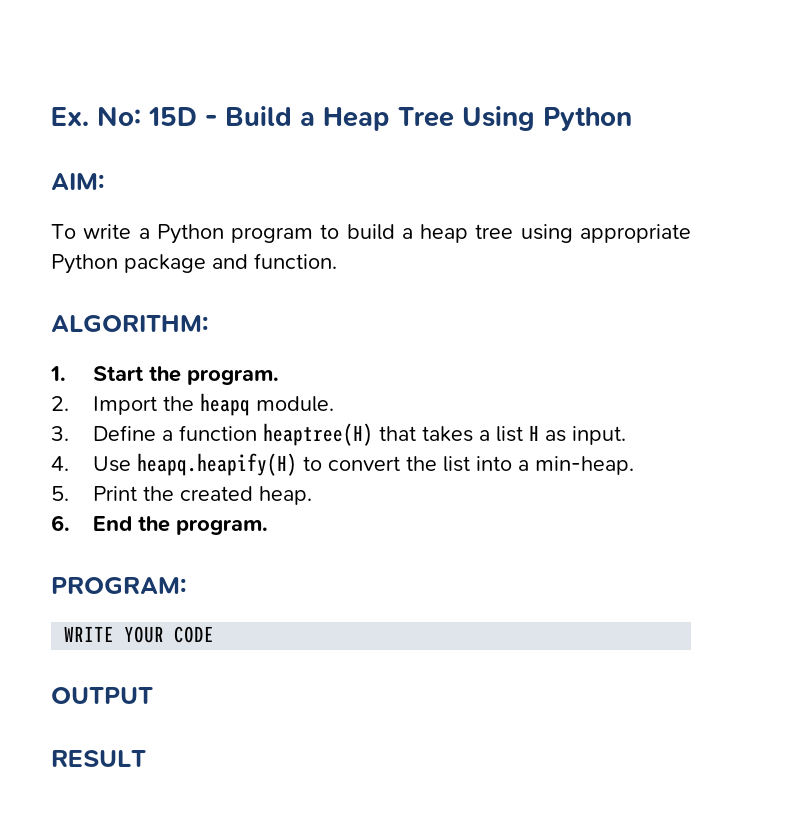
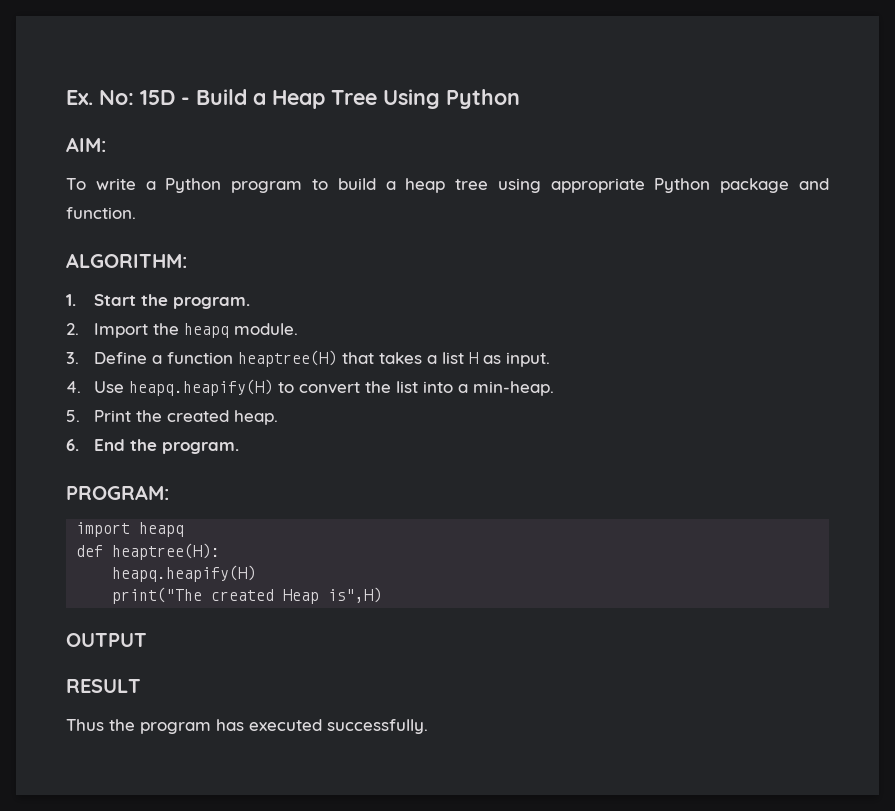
[64,626,215,643] [51,687,153,704] [51,750,146,767] WRITE YOUR CODE // OUTPUT // RESULT -> [76,522,185,537] [76,543,221,560] [112,565,257,582] [112,587,383,604] [66,633,147,647] [66,679,141,693] [66,719,428,734] import heapq // def heaptree(H): // heapq.heapify(H) // print("The created Heap is",H) // OUTPUT // RESULT // Thus the program has executed successfully.

